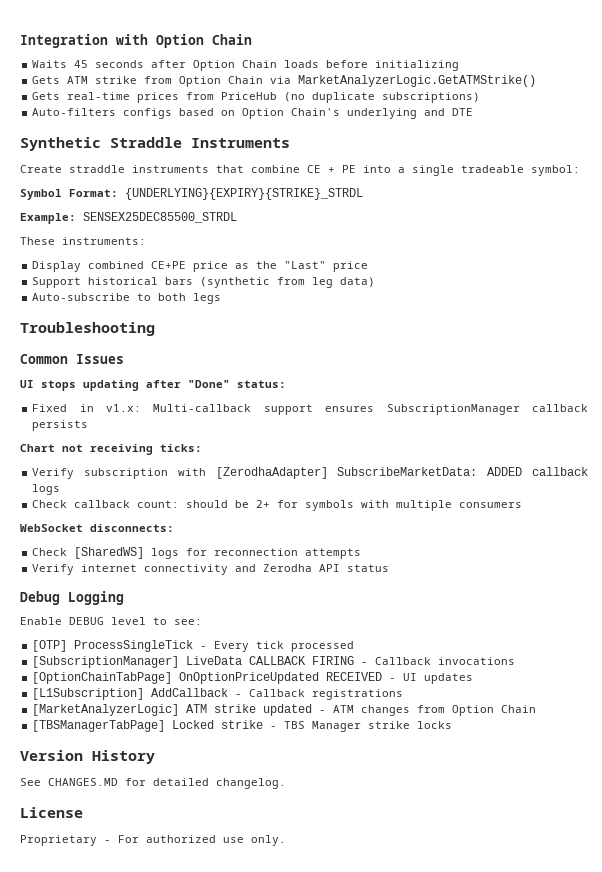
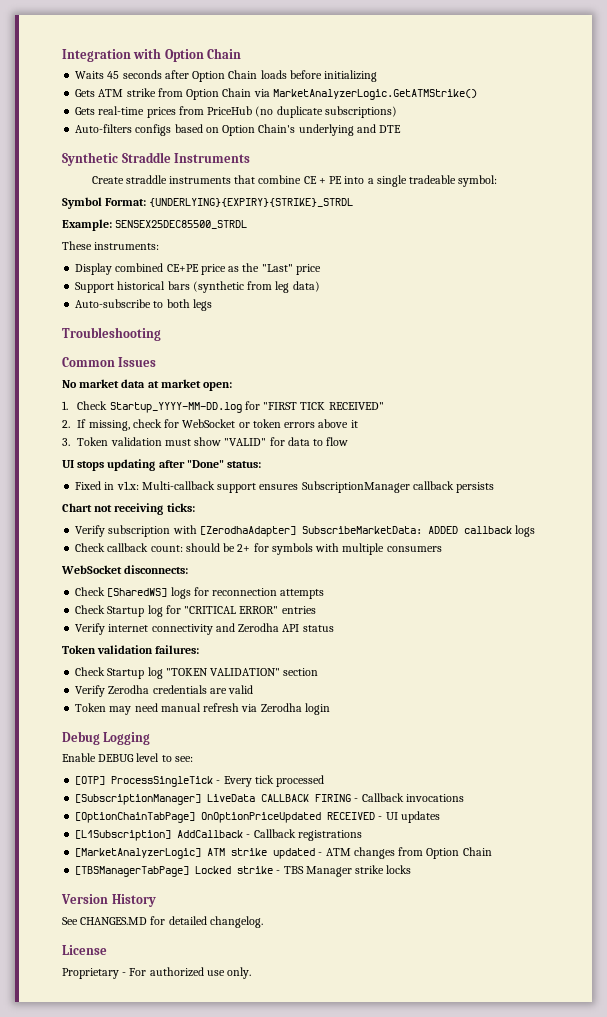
(124, 359) none -> [62,379,233,391] [62,401,384,413] [62,419,358,431] [62,437,349,446] // No market data at market open: // 1. Check Startup_YYYY-MM-DD.log for "FIRST TICK RECEIVED" // 2. If missing, check for WebSocket or token errors above it // 3. Token validation must show "VALID" for data to flow
(362, 553) none -> [75,605,316,617] // Check Startup log for "CRITICAL ERROR" entries
(390, 568) none -> [62,645,200,654] [75,667,319,679] [75,685,254,697] [75,703,330,715] // Token validation failures: // Check Startup log "TOKEN VALIDATION" section // Verify Zerodha credentials are valid // Token may need manual refresh via Zerodha login

